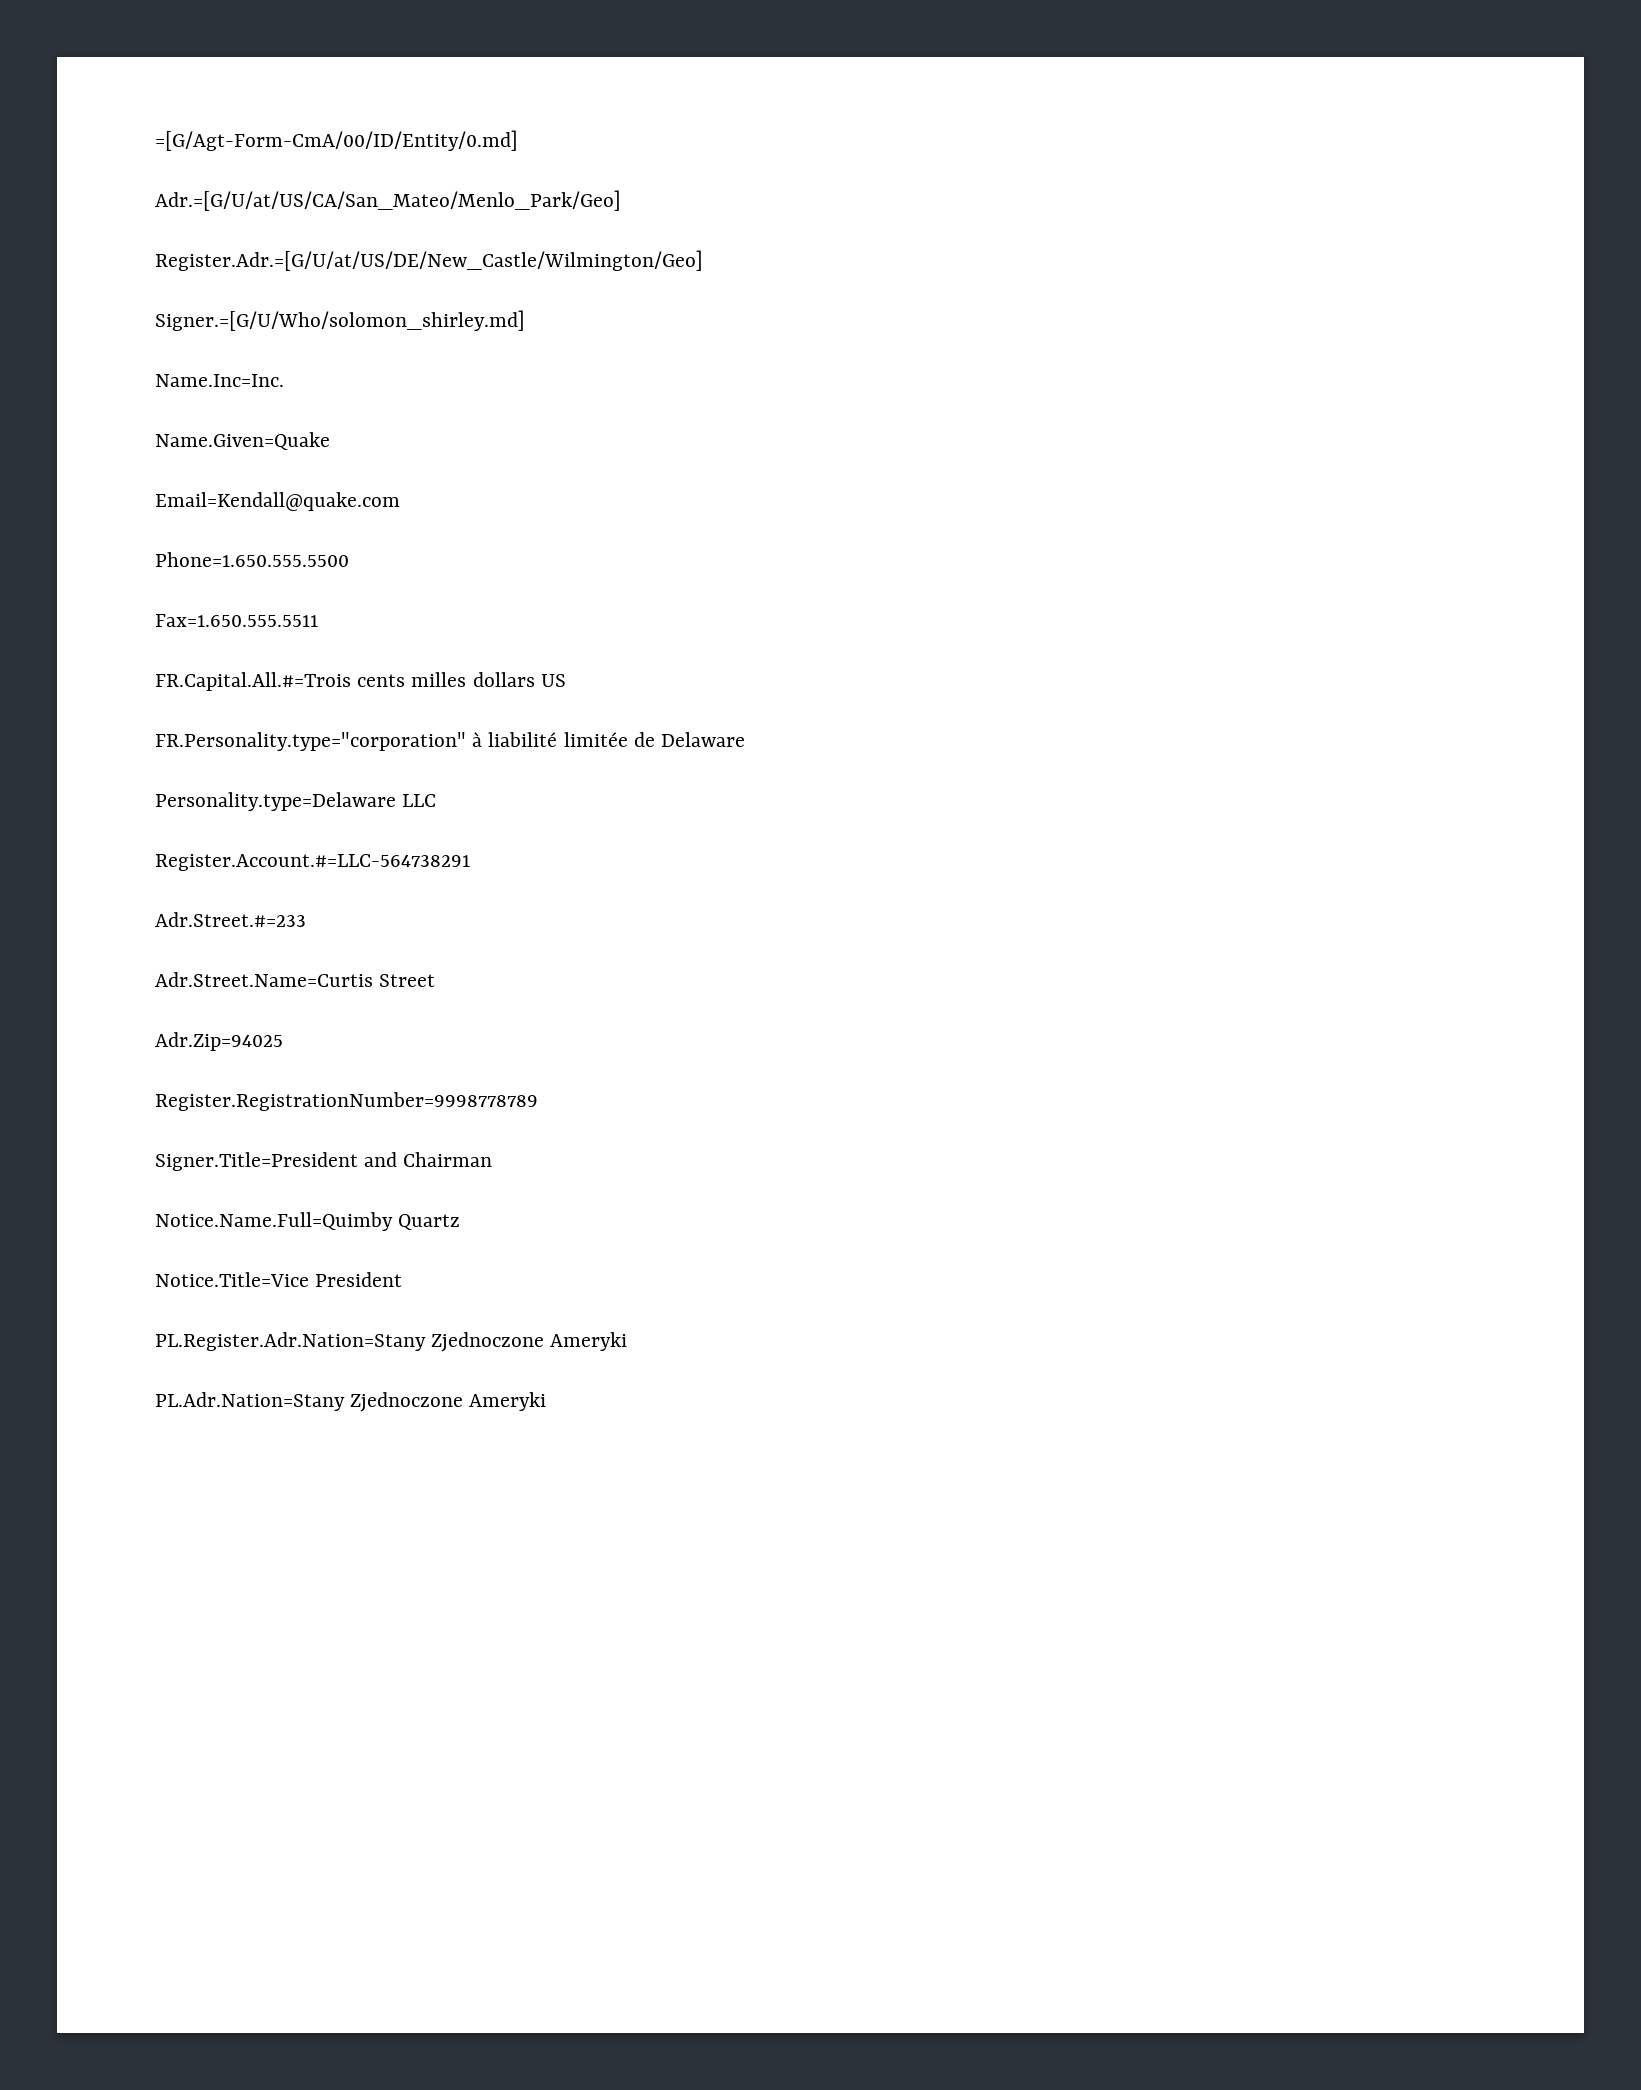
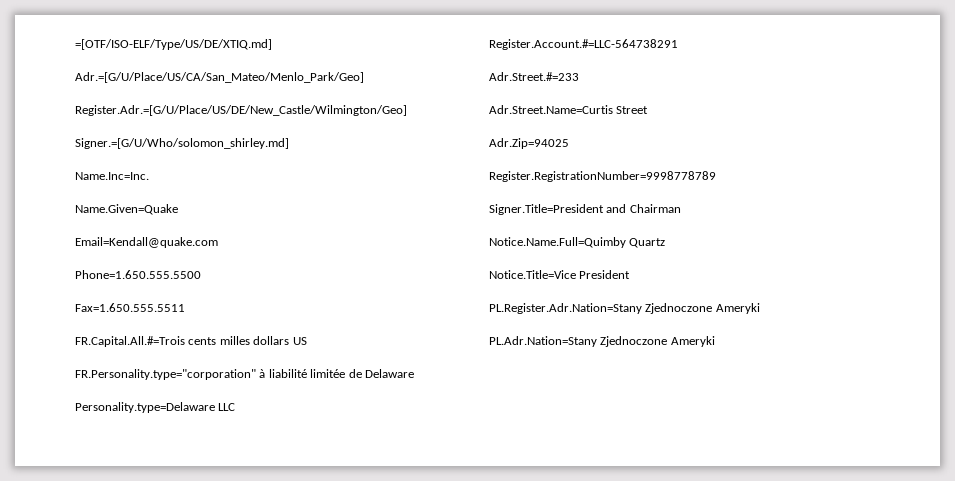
[155,130,518,151] [155,190,621,211] [155,250,703,271] =[G/Agt-Form-CmA/00/ID/Entity/0.md] // Adr.=[G/U/at/US/CA/San_Mateo/Menlo_Park/Geo] // Register.Adr.=[G/U/at/US/DE/New_Castle/Wilmington/Geo] -> [75,39,272,50] [75,72,364,83] [75,105,407,116] =[OTF/ISO-ELF/Type/US/DE/XTIQ.md] // Adr.=[G/U/Place/US/CA/San_Mateo/Menlo_Park/Geo] // Register.Adr.=[G/U/Place/US/DE/New_Castle/Wilmington/Geo]

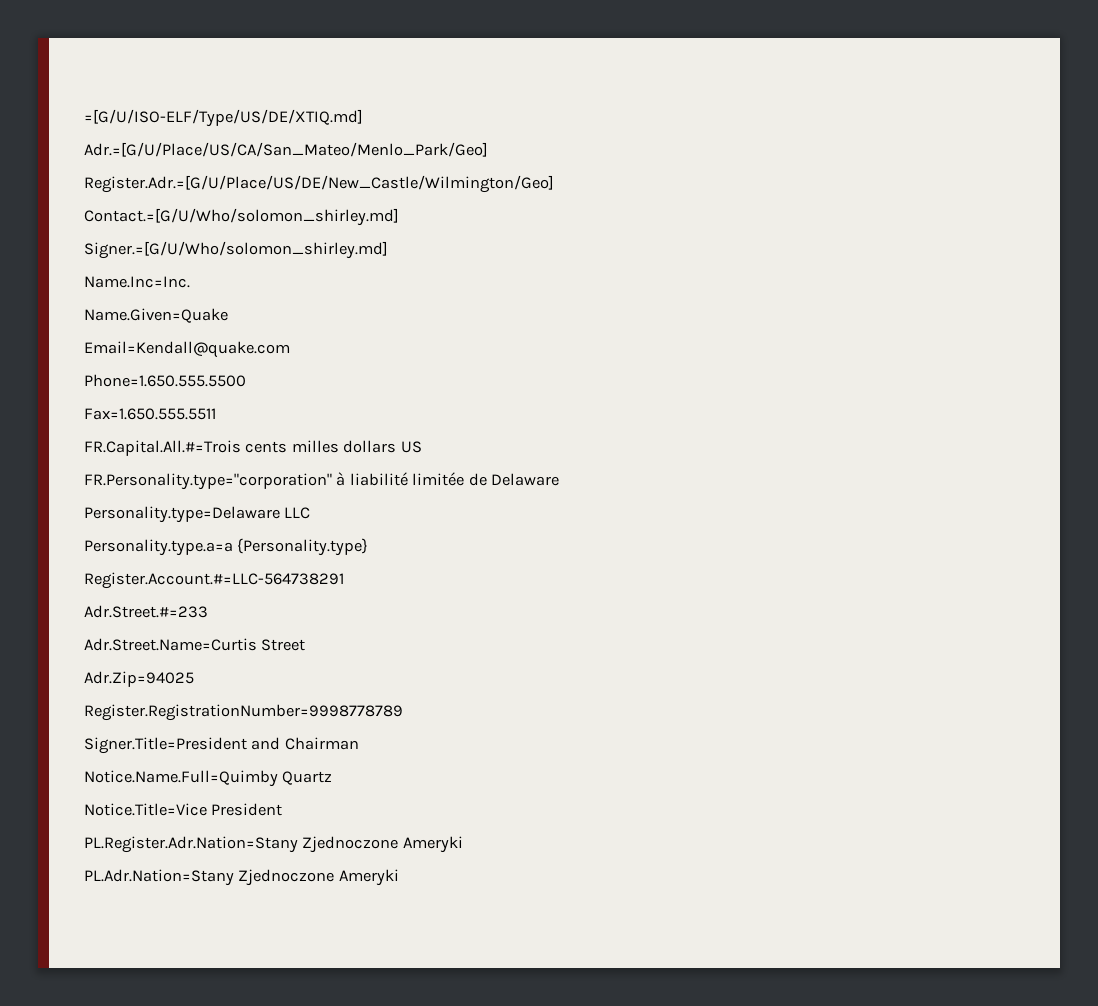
[75,39,272,50] =[OTF/ISO-ELF/Type/US/DE/XTIQ.md] -> [84,109,363,127] =[G/U/ISO-ELF/Type/US/DE/XTIQ.md]
(407, 110) none -> [84,208,399,226] // Contact.=[G/U/Who/solomon_shirley.md]
(236, 407) none -> [84,538,369,556] // Personality.type.a=a {Personality.type}

